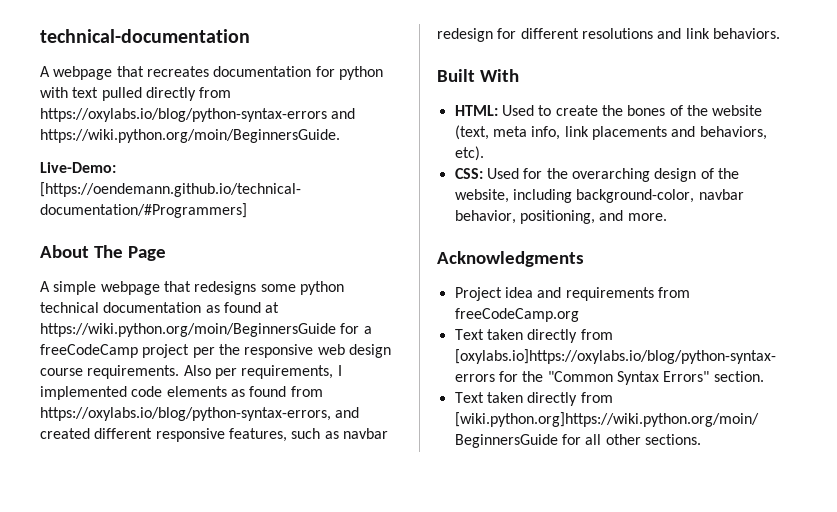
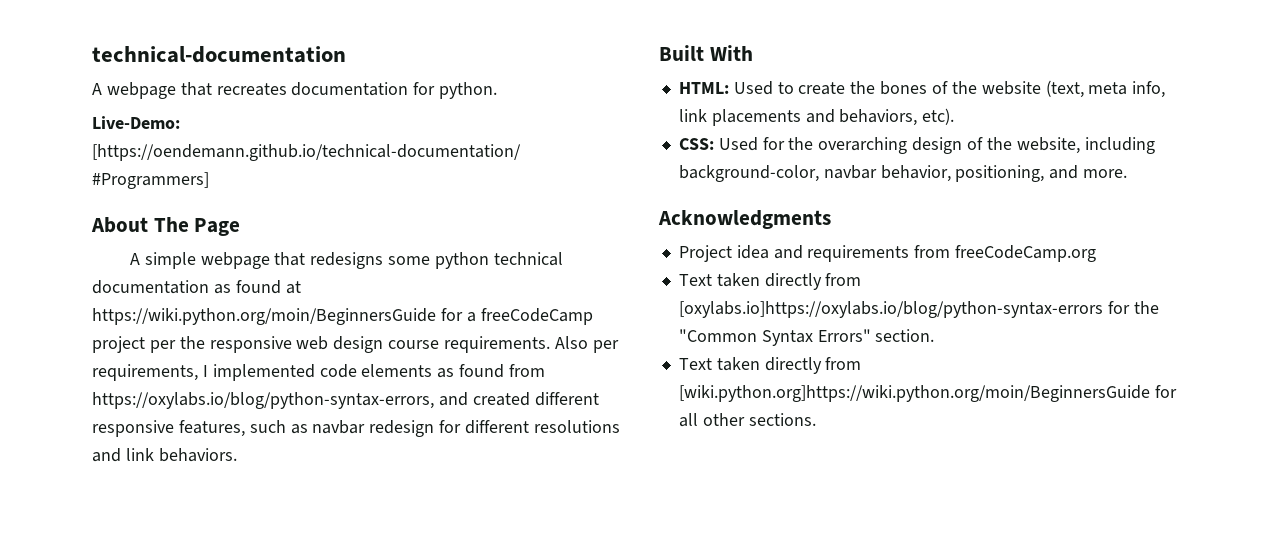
[338,66,383,80] [40,87,232,101] [40,108,356,122] [40,129,340,143] python with text pulled directly from https://oxylabs.io/blog/python-syntax-errors and https://wiki.python.org/moin/BeginnersGuide. -> [439,82,498,99] python.

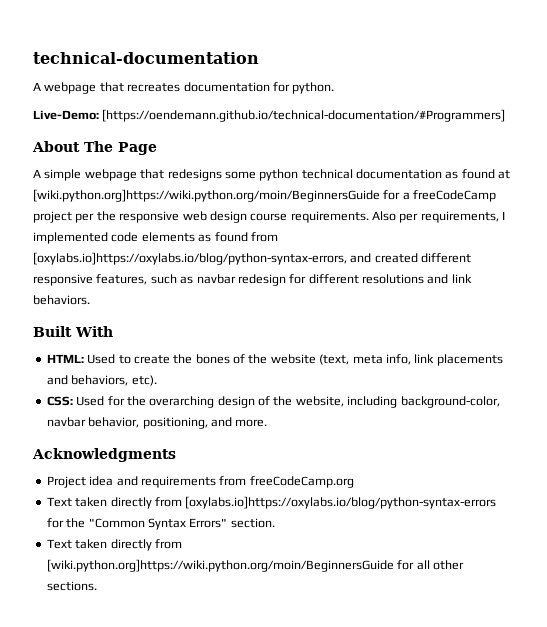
[92,308,436,325] https://wiki.python.org/moin/BeginnersGuide -> [33,189,380,202] [wiki.python.org]https://wiki.python.org/moin/BeginnersGuide
[92,392,434,409] https://oxylabs.io/blog/python-syntax-errors, -> [33,252,347,265] [oxylabs.io]https://oxylabs.io/blog/python-syntax-errors,

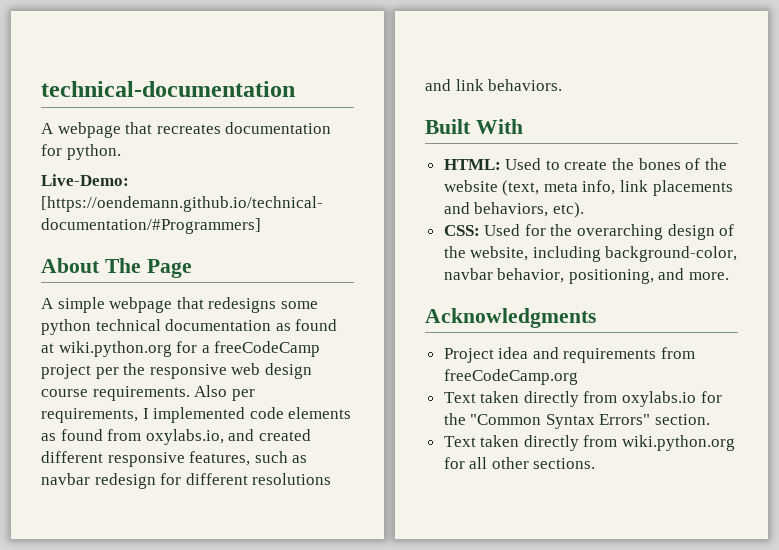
[33,189,380,202] [wiki.python.org]https://wiki.python.org/moin/BeginnersGuide -> [58,341,172,357] wiki.python.org
[33,252,347,265] [oxylabs.io]https://oxylabs.io/blog/python-syntax-errors, -> [145,429,224,445] oxylabs.io,
[185,496,497,509] [oxylabs.io]https://oxylabs.io/blog/python-syntax-errors -> [622,391,697,407] oxylabs.io
[46,559,394,572] [wiki.python.org]https://wiki.python.org/moin/BeginnersGuide -> [622,435,736,451] wiki.python.org

